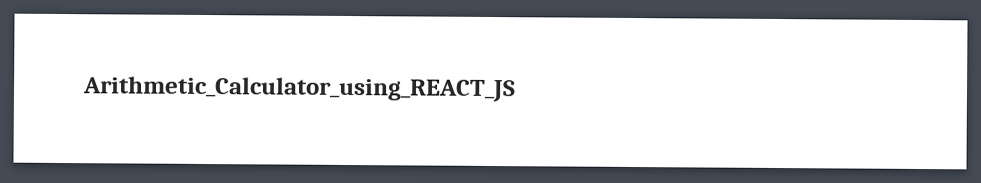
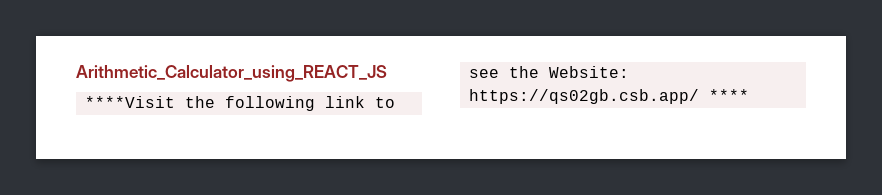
(516, 89) none -> [84,96,395,111] [468,66,629,78] [468,89,749,104] // ****Visit the following link to see the Website: https://qs02gb.csb.app/ ****

